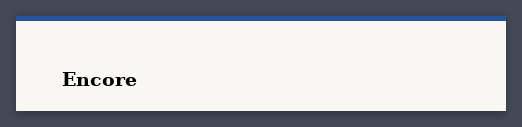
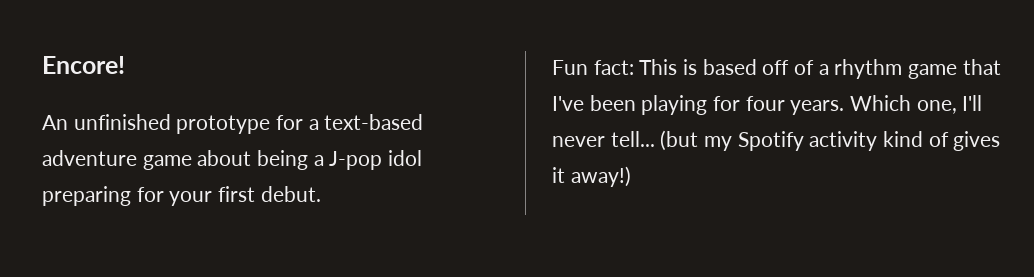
[62,72,137,86] Encore -> [42,56,125,74] [42,114,424,134] [42,150,423,170] [42,186,321,206] [552,59,1001,79] [552,95,983,115] [552,130,1001,151] [552,166,631,187] Encore! // An unfinished prototype for a text-based adventure game about being a J-pop idol preparing for your first debut. // Fun fact: This is based off of a rhythm game that I've been playing for four years. Which one, I'll never tell... (but my Spotify activity kind of gives it away!)

